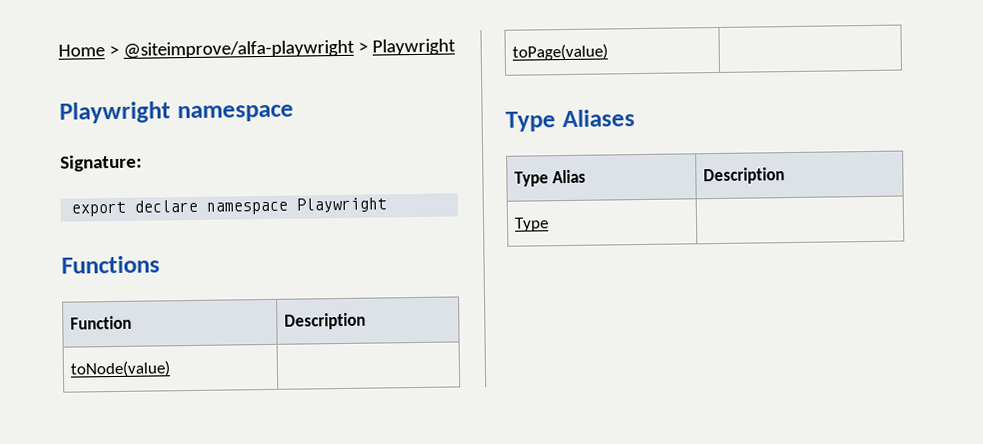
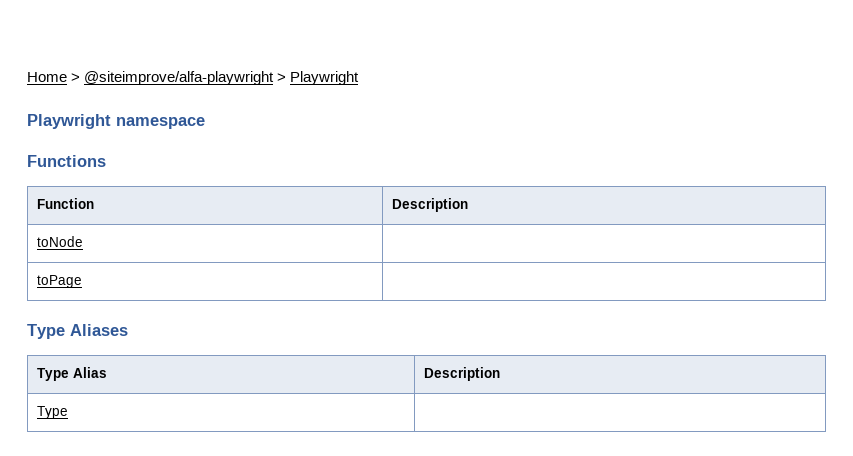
[60,154,142,172] [71,197,388,217] // Signature: // export declare namespace Playwright -> (205, 123) none
[69,360,171,378] [511,43,608,61] toNode(value) | // toPage(value) -> [36,236,83,247] [36,275,82,288] toNode | // toPage

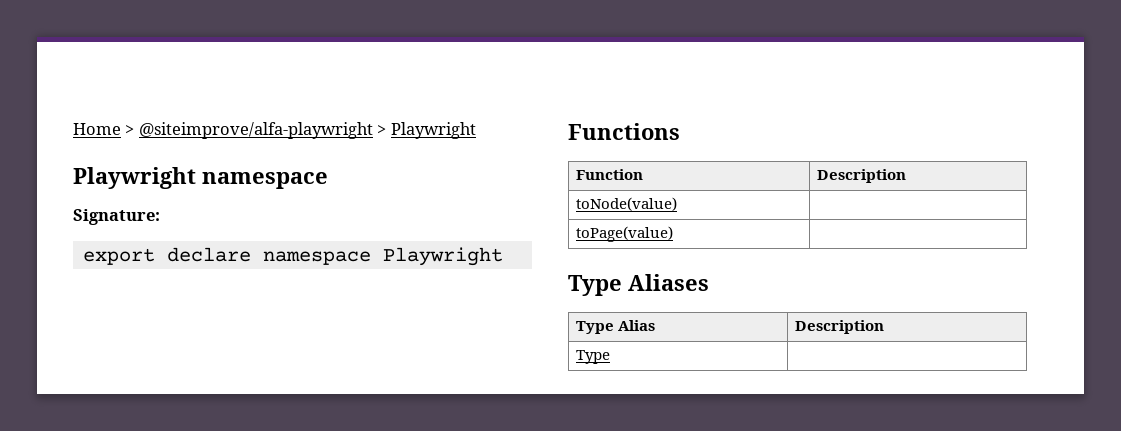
(205, 123) none -> [73,209,160,225] [82,247,503,266] // Signature: // export declare namespace Playwright
[36,236,83,247] [36,275,82,288] toNode | // toPage -> [576,197,678,211] [576,226,674,242] toNode(value) | // toPage(value)

